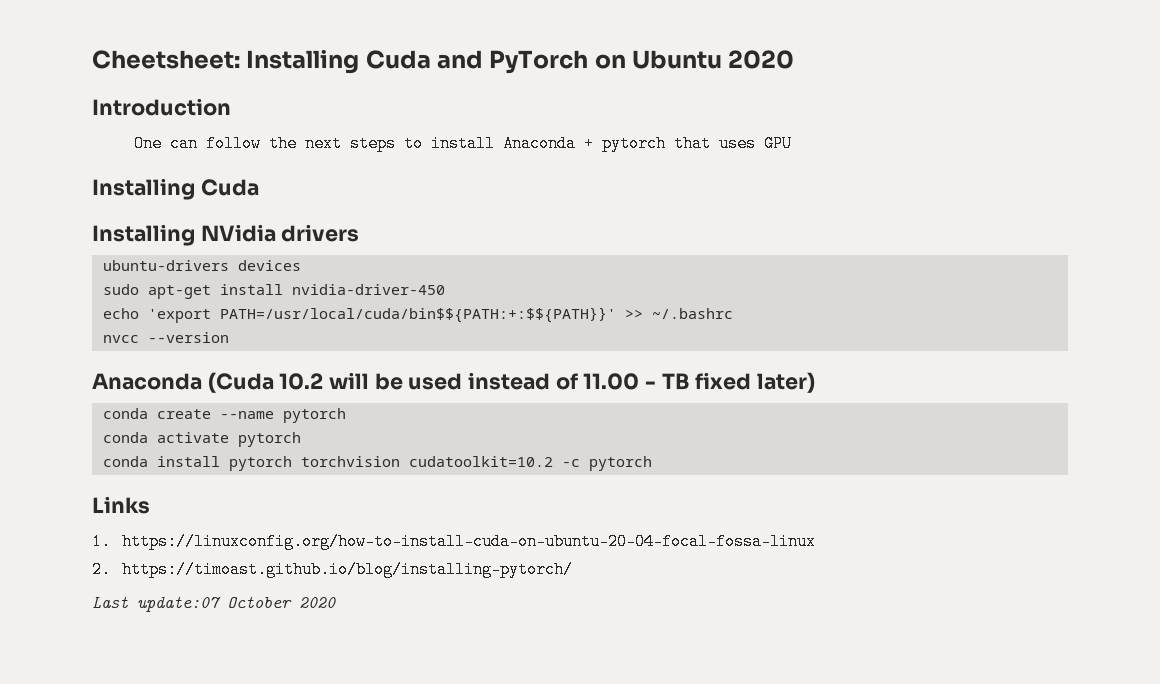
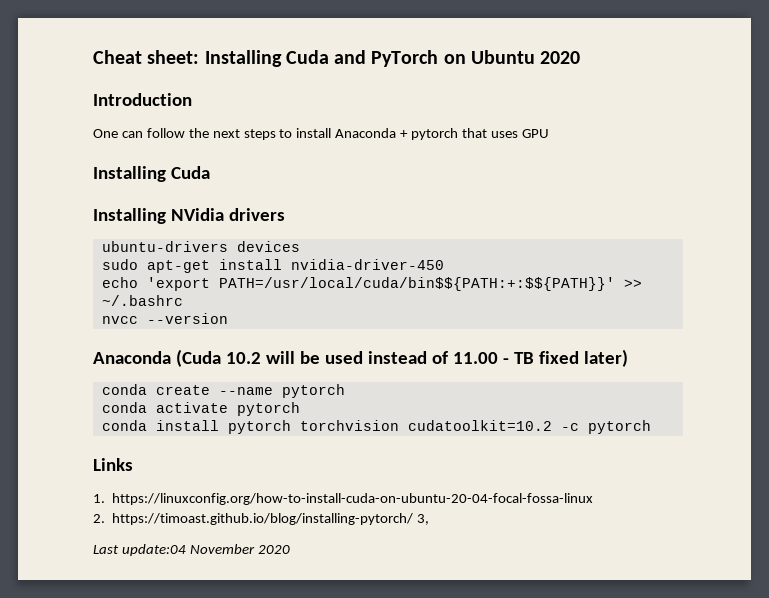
[92,50,240,69] Cheetsheet: -> [93,50,200,64] Cheat sheet:
(574, 569) none -> [417,514,430,525] 3,
[137,596,292,612] update:07 October -> [121,544,255,556] update:04 November

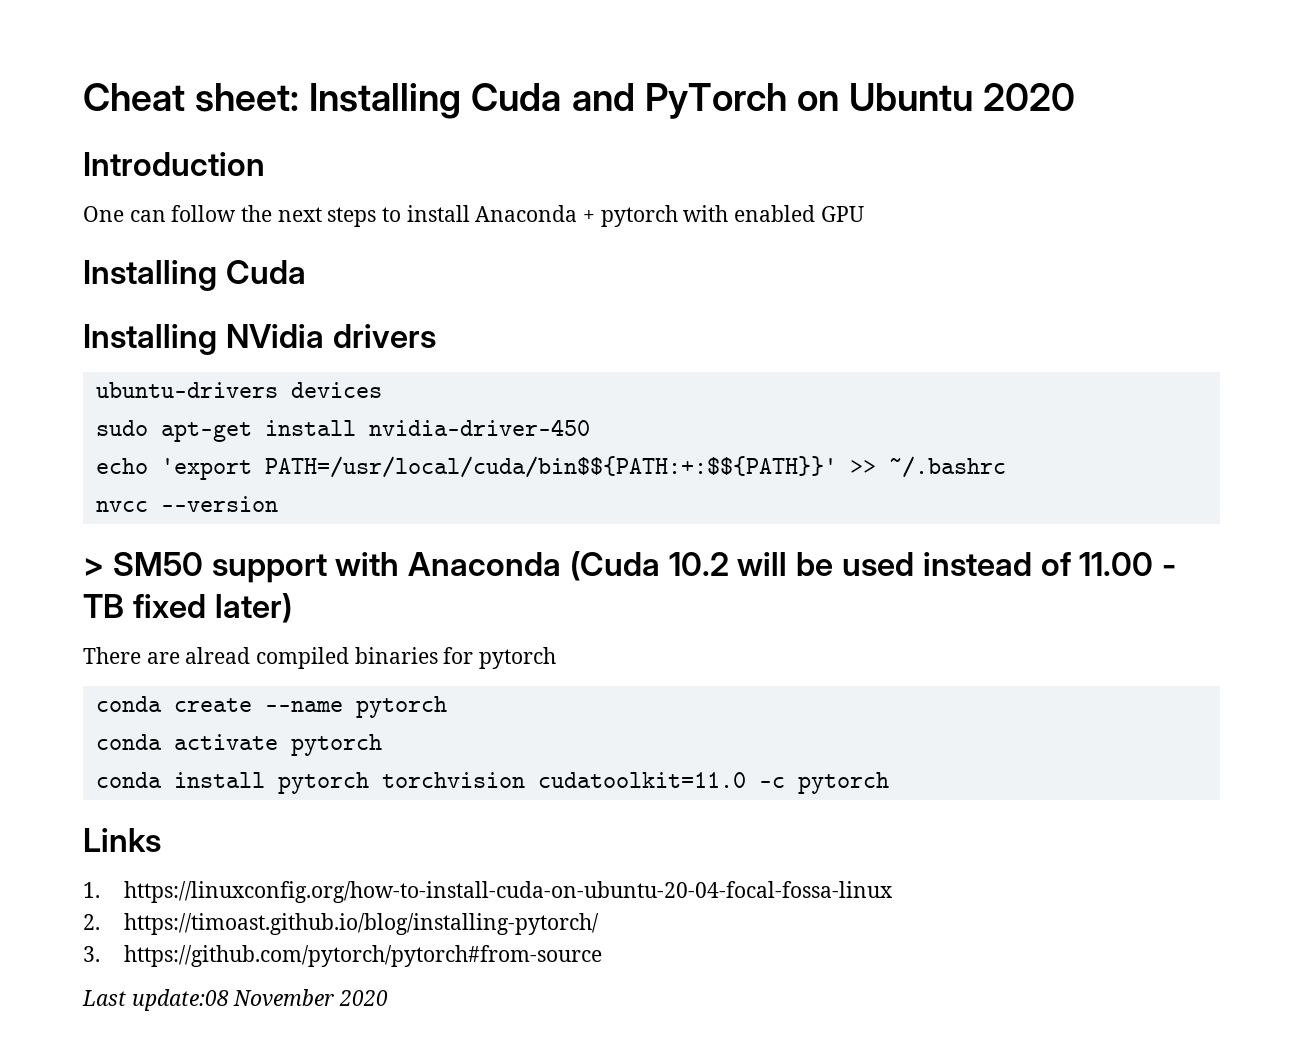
[462,128,518,138] that uses -> [683,205,816,222] with enabled
(228, 318) none -> [83,552,400,583] > SM50 support with
(628, 358) none -> [83,647,557,669] // There are alread compiled binaries for pytorch
[407,420,552,431] cudatoolkit=10.2 -> [537,772,746,788] cudatoolkit=11.0
[417,514,430,525] 3, -> [83,945,602,967] // 3. https://github.com/pytorch/pytorch#from-source
[121,544,186,556] update:04 -> [131,989,229,1011] update:08

